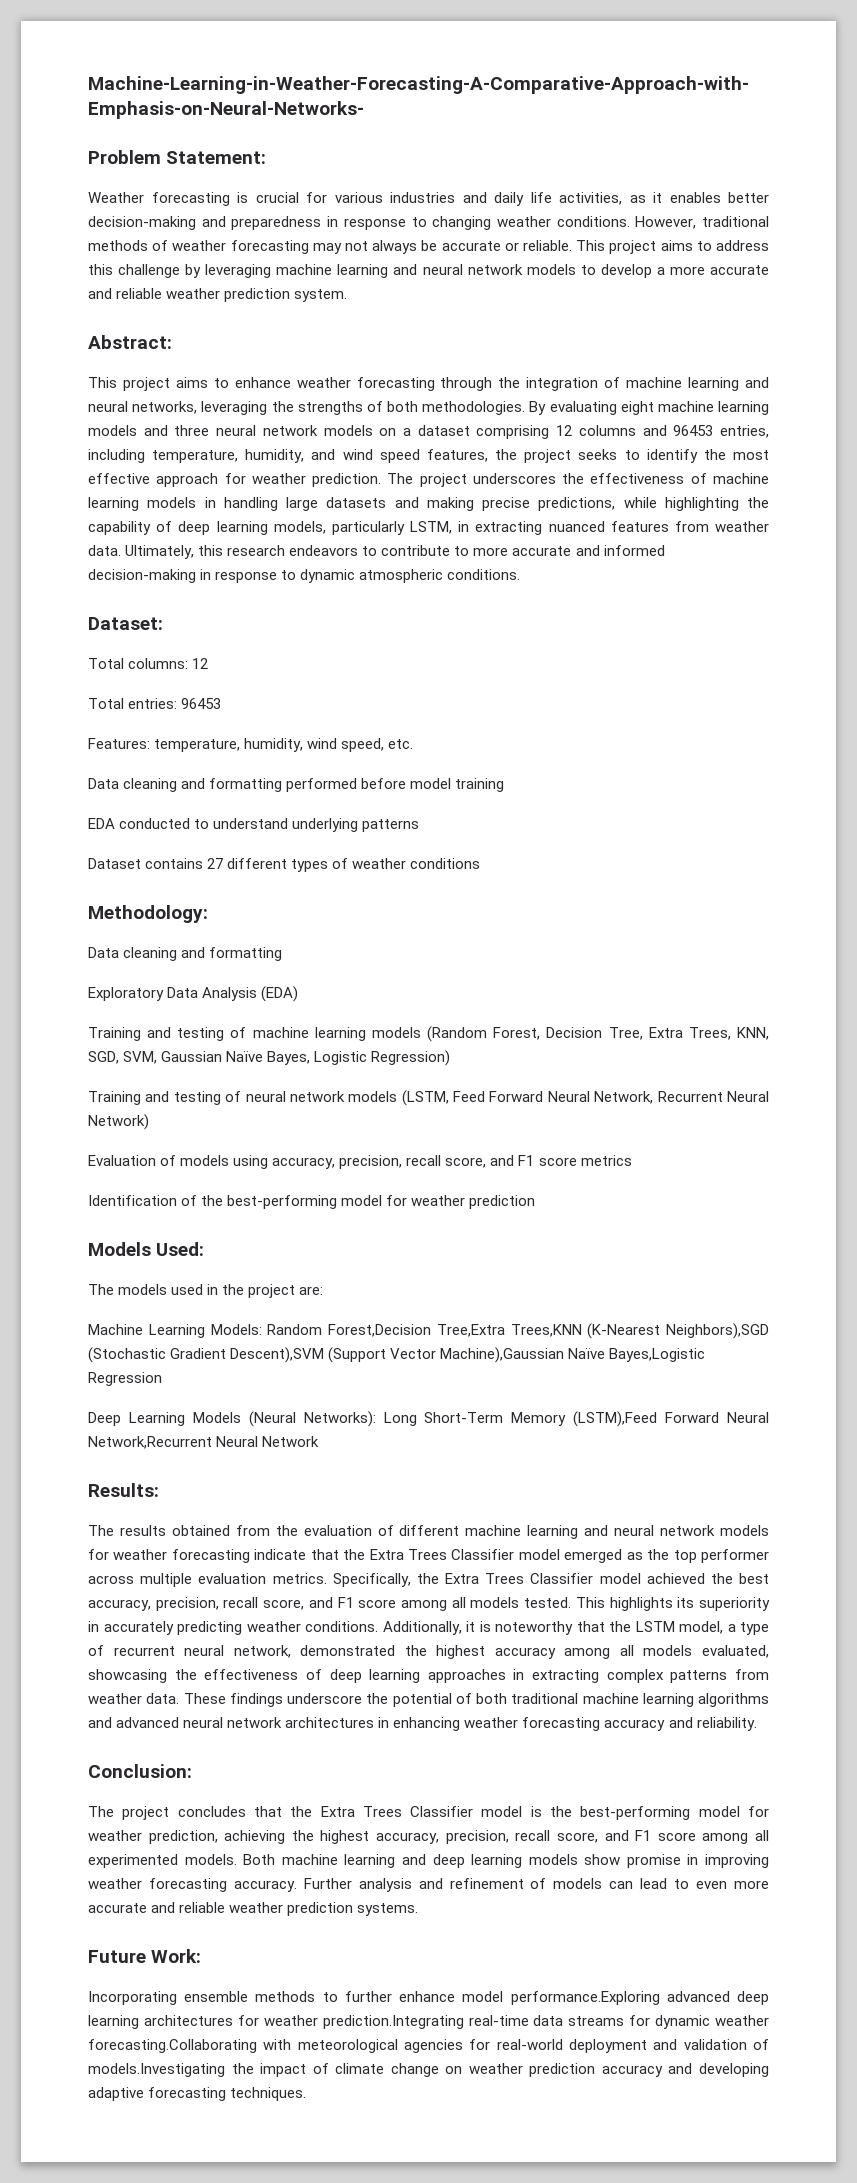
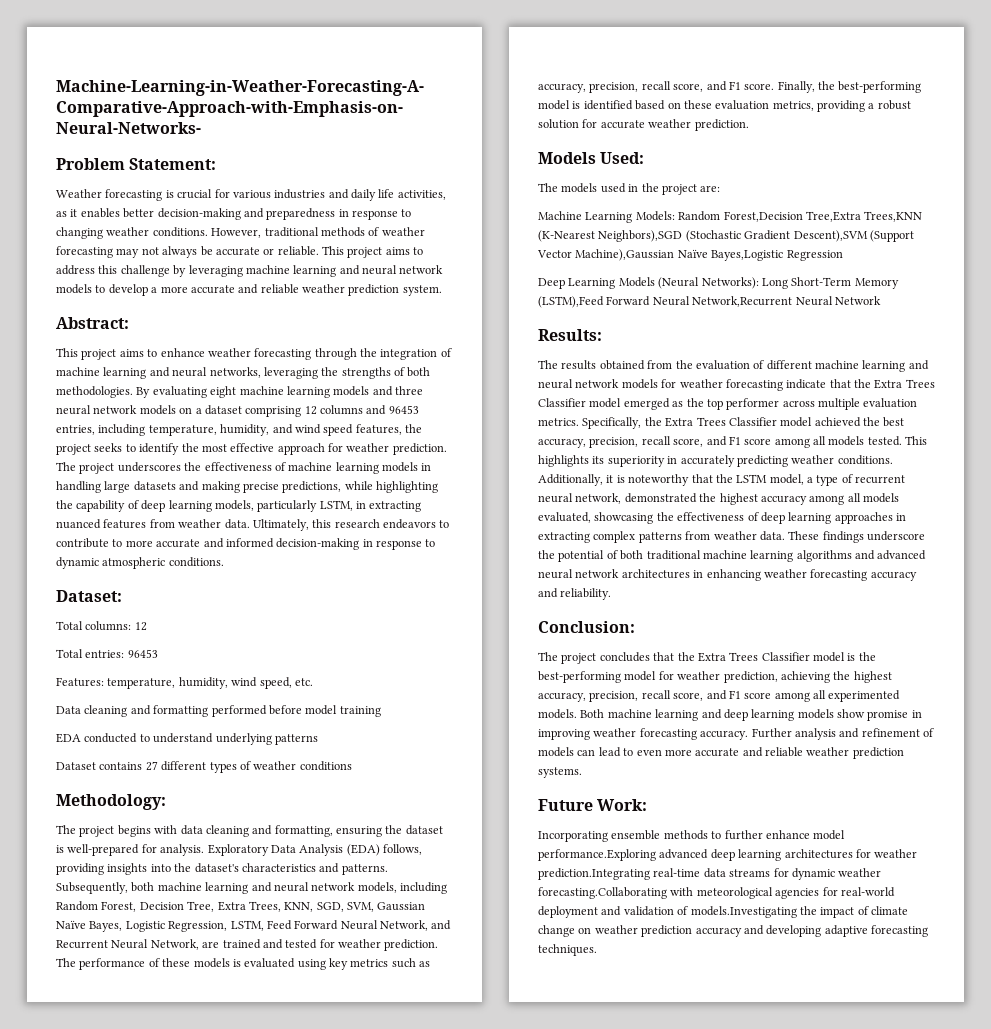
[88,947,283,961] [88,986,299,1002] [88,1026,488,1042] Data cleaning and formatting // Exploratory Data Analysis (EDA) // Training and testing of machine learning models (Random -> [56,825,443,837] [56,844,422,856] [56,863,388,875] [56,882,447,894] [56,901,98,911] The project begins with data cleaning and formatting, ensuring the dataset is well-prepared for analysis. Exploratory Data Analysis (EDA) follows, providing insights into the dataset's characteristics and patterns. Subsequently, both machine learning and neural network models, including Random
[371,1050,451,1066] [88,1090,449,1106] Regression) // Training and testing of neural network models (LSTM, -> [168,920,264,932] Regression, LSTM,
(654, 1097) none -> [431,920,452,930] and
[88,1114,149,1130] [88,1155,632,1169] [88,1195,536,1209] Network) // Evaluation of models using accuracy, precision, recall score, and F1 score metrics // Identification of the best-performing model for weather prediction -> [150,939,439,951] [56,958,431,970] [538,81,922,93] [538,100,911,112] [538,119,749,131] Network, are trained and tested for weather prediction. The performance of these models is evaluated using key metrics such as accuracy, precision, recall score, and F1 score. Finally, the best-performing model is identified based on these evaluation metrics, providing a robust solution for accurate weather prediction.

